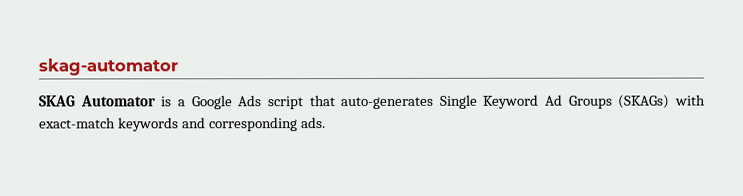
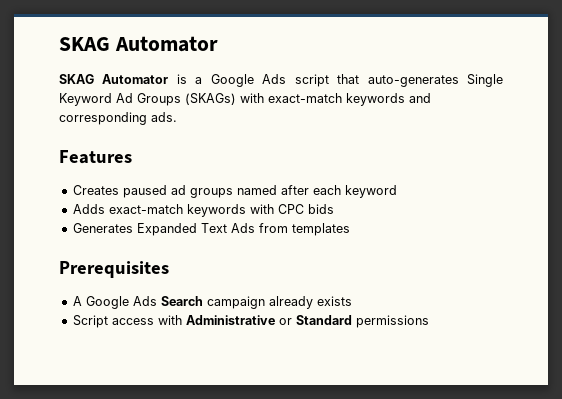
[38,58,178,76] skag-automator -> [59,36,218,52] SKAG Automator
(326, 123) none -> [59,150,132,164] [72,185,397,198] [72,204,334,217] [72,223,350,236] [59,261,169,278] [72,296,352,309] [72,315,429,328] // Features // Creates paused ad groups named after each keyword // Adds exact-match keywords with CPC bids // Generates Expanded Text Ads from templates // Prerequisites // A Google Ads Search campaign already exists // Script access with Administrative or Standard permissions

